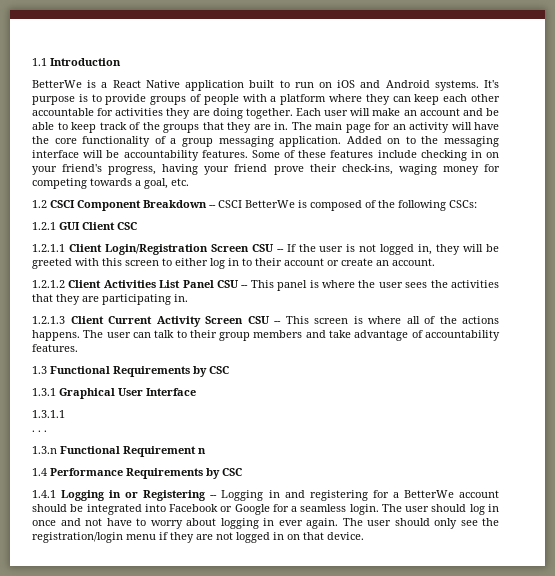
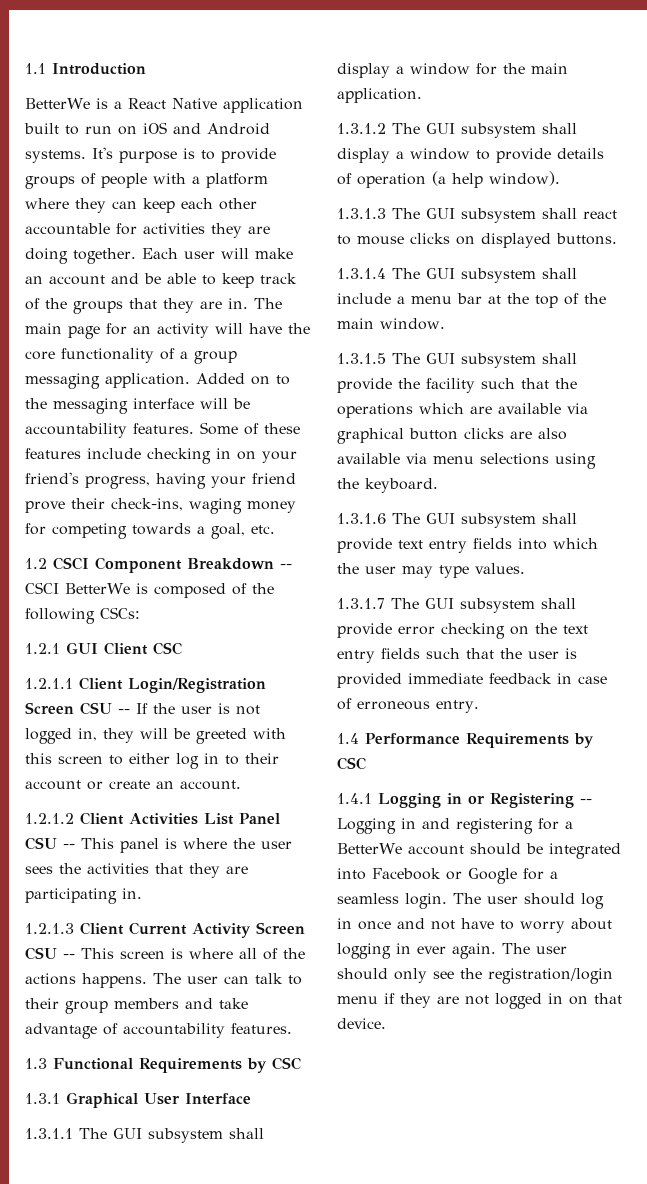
[32,430,47,432] [32,446,206,457] // . . . // 1.3.n Functional Requirement n -> [79,1128,264,1143] [337,63,568,78] [337,88,422,103] [337,123,577,138] [337,148,604,163] [337,171,560,188] [337,208,617,223] [337,233,617,248] [337,268,577,283] [337,293,606,308] [337,318,445,330] [337,353,577,368] [337,378,577,393] [337,403,588,418] [337,428,567,444] [337,453,596,469] [337,478,438,493] [337,513,577,528] [337,538,598,553] [337,563,525,578] [337,598,576,613] [337,623,588,639] [337,648,577,663] [337,673,607,688] [337,698,479,713] The GUI subsystem shall display a window for the main application. // 1.3.1.2 The GUI subsystem shall display a window to provide details of operation (a help window). // 1.3.1.3 The GUI subsystem shall react to mouse clicks on displayed buttons. // 1.3.1.4 The GUI subsystem shall include a menu bar at the top of the main window. // 1.3.1.5 The GUI subsystem shall provide the facility such that the operations which are available via graphical button clicks are also available via menu selections using the keyboard. // 1.3.1.6 The GUI subsystem shall provide text entry fields into which the user may type values. // 1.3.1.7 The GUI subsystem shall provide error checking on the text entry fields such that the user is provided immediate feedback in case of erroneous entry.

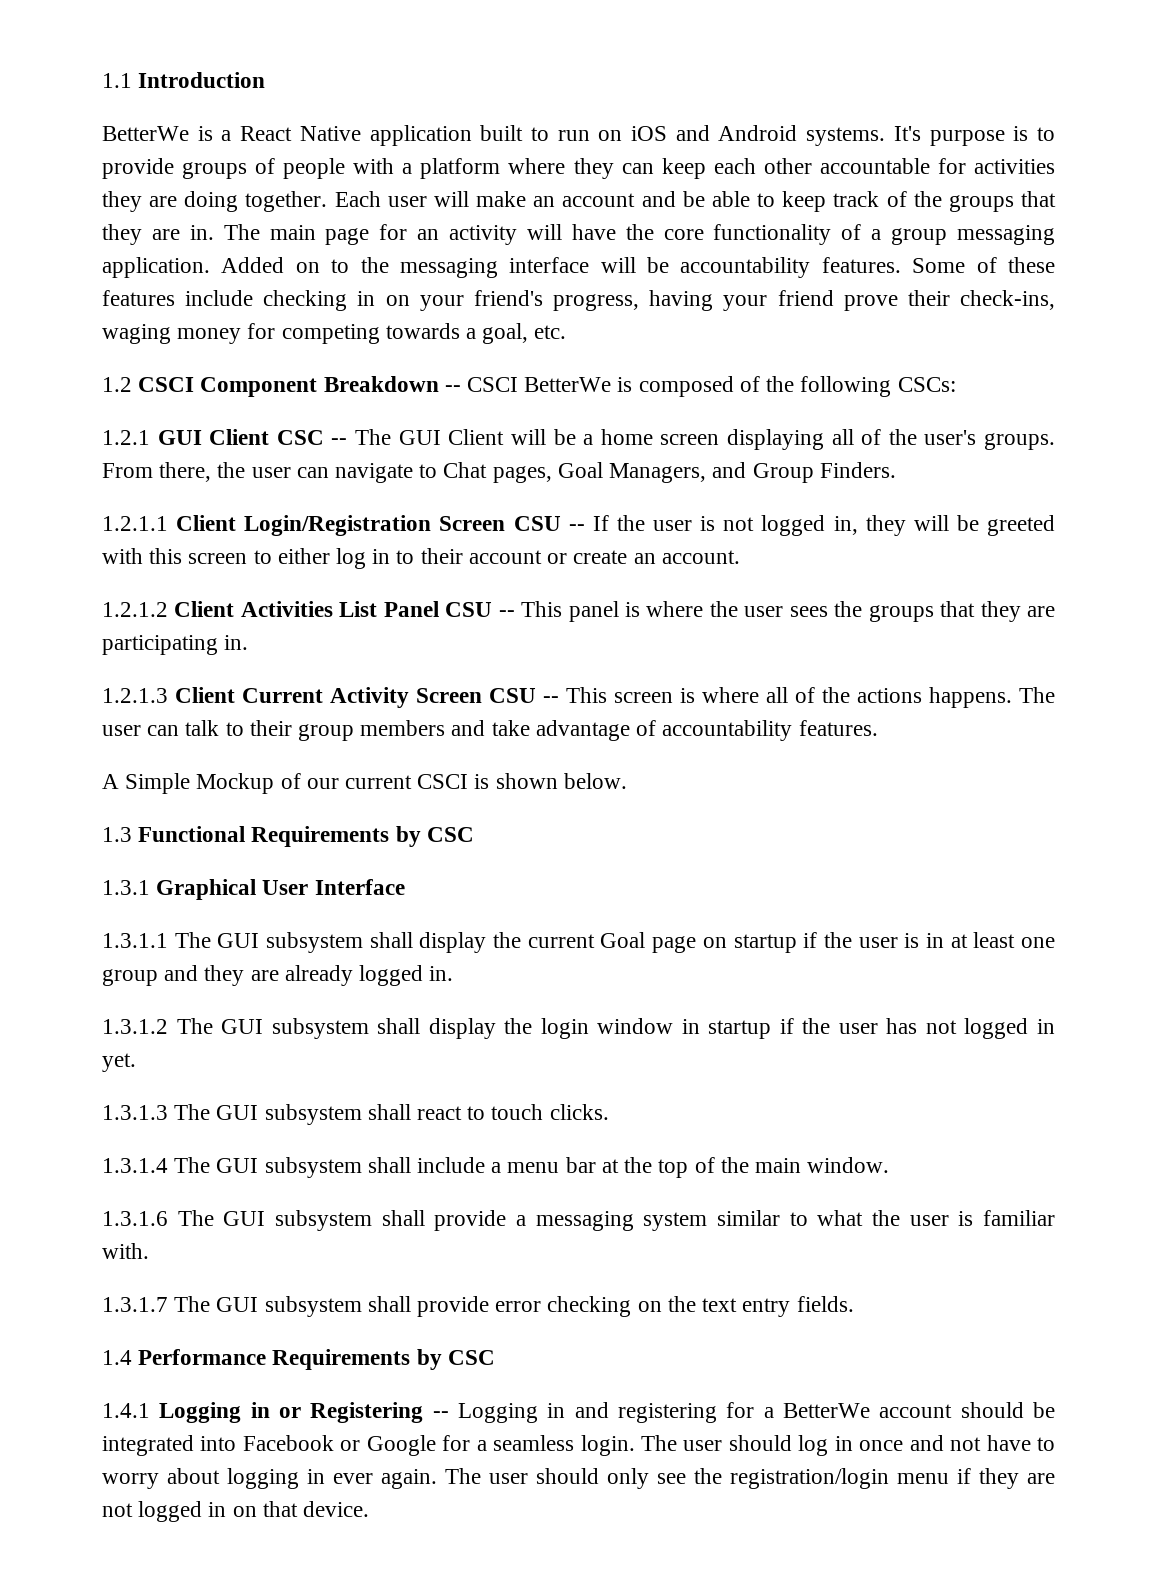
(182, 648) none -> [331,429,1055,450] [102,462,896,483] -- The GUI Client will be a home screen displaying all of the user's groups. From there, the user can navigate to Chat pages, Goal Managers, and Group Finders.
[87,863,149,874] activities -> [868,605,934,622] groups
(292, 1028) none -> [102,773,627,794] // A Simple Mockup of our current CSCI is shown below.
[396,63,568,75] [337,88,422,103] a window for the main application. -> [493,932,1056,953] [102,965,454,986] the current Goal page on startup if the user is in at least one group and they are already logged in.
[396,148,604,163] [337,171,560,188] a window to provide details of operation (a help window). -> [504,1018,1055,1039] [102,1053,136,1072] the login window in startup if the user has not logged in yet.
[357,233,617,248] mouse clicks on displayed buttons. -> [491,1104,609,1120] touch clicks.
[337,353,577,368] [337,378,577,393] [337,403,588,418] [337,428,567,444] [337,453,596,469] [337,478,438,493] // 1.3.1.5 The GUI subsystem shall provide the facility such that the operations which are available via graphical button clicks are also available via menu selections using the keyboard. -> (890, 1165) none
[398,538,598,553] [337,563,525,578] text entry fields into which the user may type values. -> [516,1210,1055,1231] [102,1243,149,1259] a messaging system similar to what the user is familiar with.
[381,648,577,659] [337,673,607,688] [337,698,479,713] fields such that the user is provided immediate feedback in case of erroneous entry. -> [796,1296,854,1312] fields.

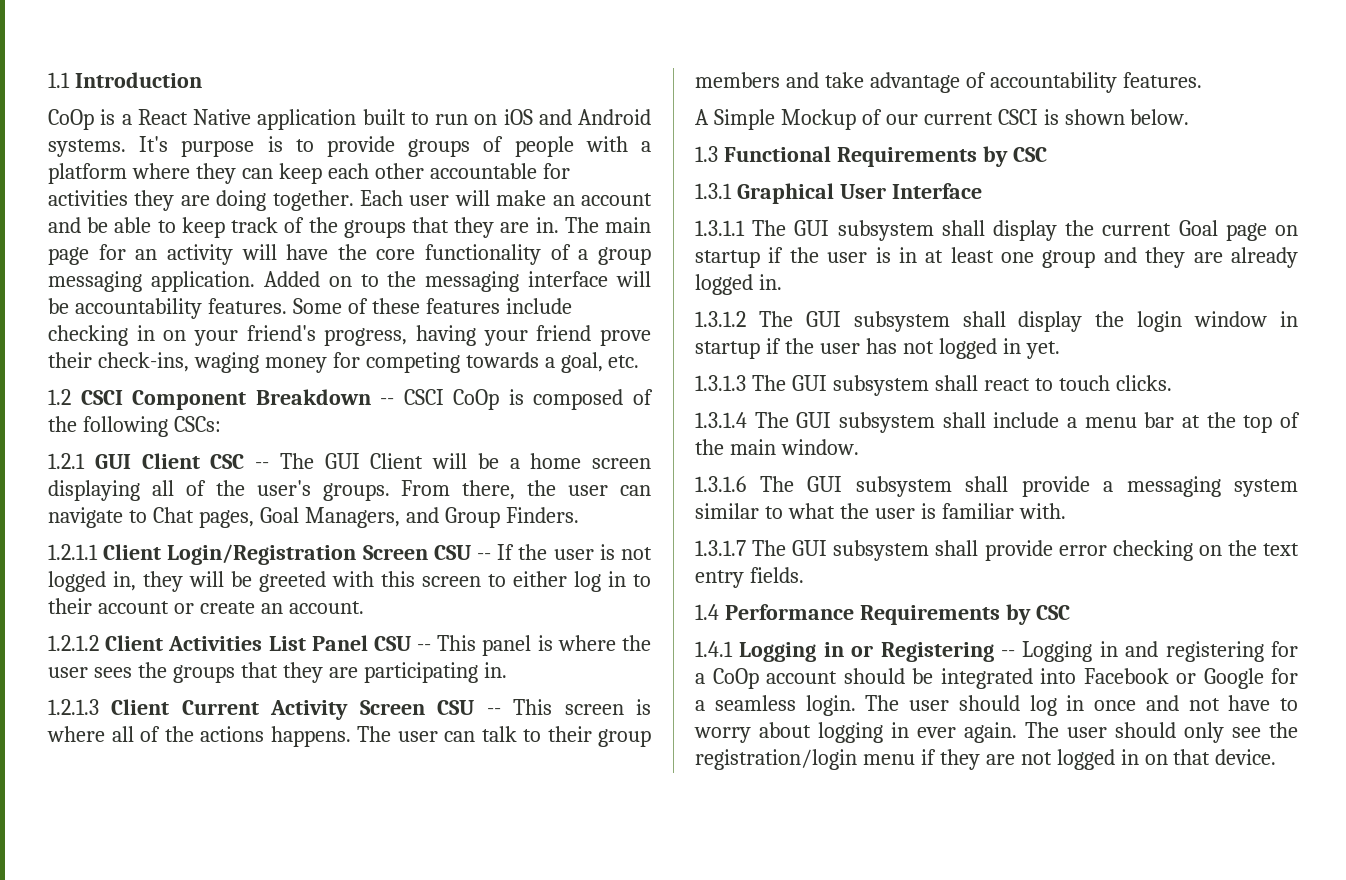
[102,126,189,141] BetterWe -> [48,109,94,130] CoOp
[524,377,612,392] BetterWe -> [453,389,500,410] CoOp
[783,1403,870,1418] BetterWe -> [712,668,759,689] CoOp

